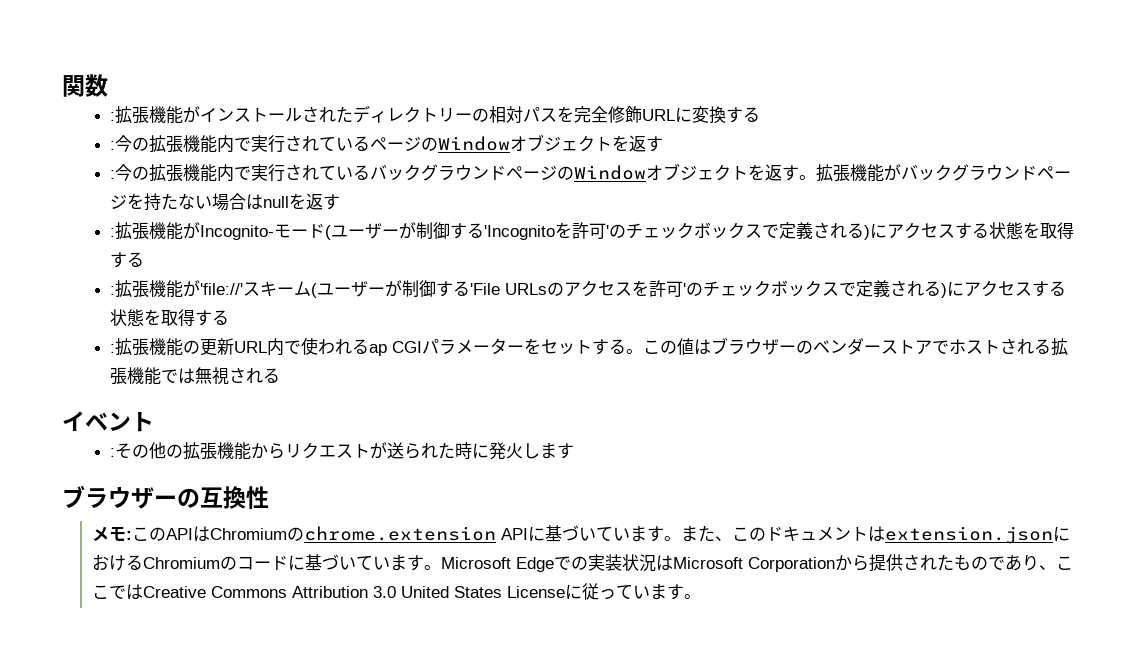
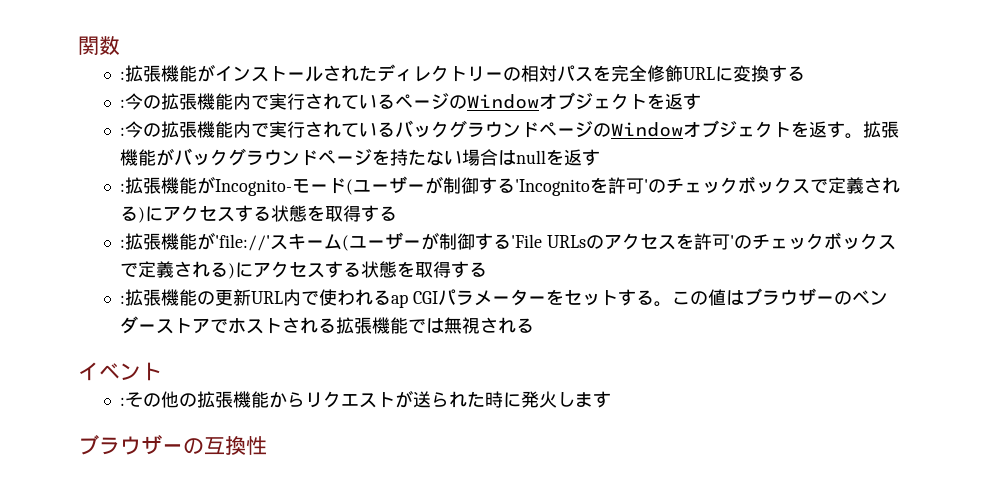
[91,525,1070,544] [91,554,1073,572] [91,583,701,600] // メモ:このAPIはChromiumのchrome.extension APIに基づいています。また、このドキュメントはextension.jsonにおけるChromiumのコードに基づいています。Microsoft Edgeでの実装状況はMicrosoft Corporationから提供されたものであり、ここではCreative Commons Attribution 3.0 United States Licenseに従っています。 -> (267, 445) none

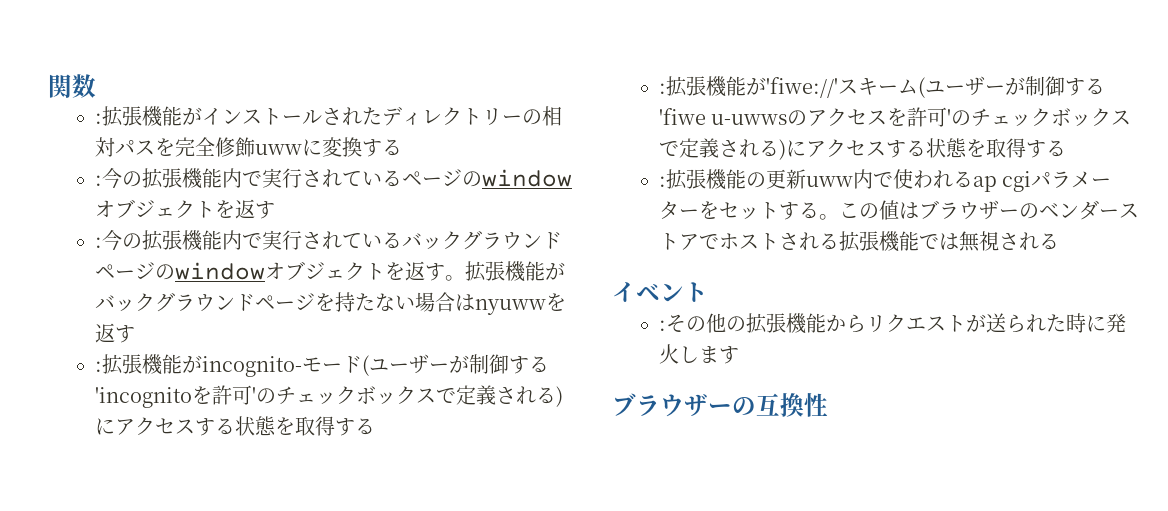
[682,67,715,80] URL -> [254,144,302,155] uww
[466,94,539,109] Window -> [481,169,572,187] window
[610,122,683,137] Window -> [174,262,265,280] window
[515,150,546,164] null -> [474,298,546,315] nyuww
[214,179,292,196] Incognito- -> [201,356,302,377] incognito-
[514,179,590,196] 'Incognito -> [94,387,192,408] 'incognito
[214,234,270,251] 'file://' -> [765,77,838,98] 'fiwe://'
[510,234,586,248] 'File URLs -> [658,108,788,125] 'fiwe u-uwws
[250,291,283,304] URL -> [805,176,853,187] uww
[412,291,438,304] CGI -> [1002,171,1032,192] cgi

